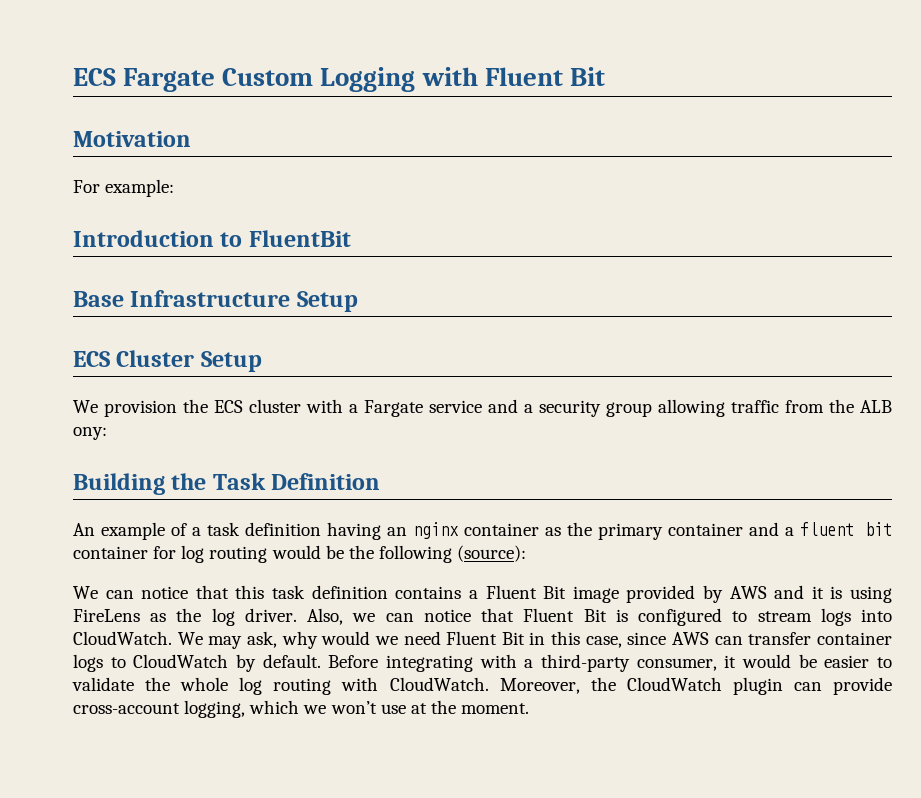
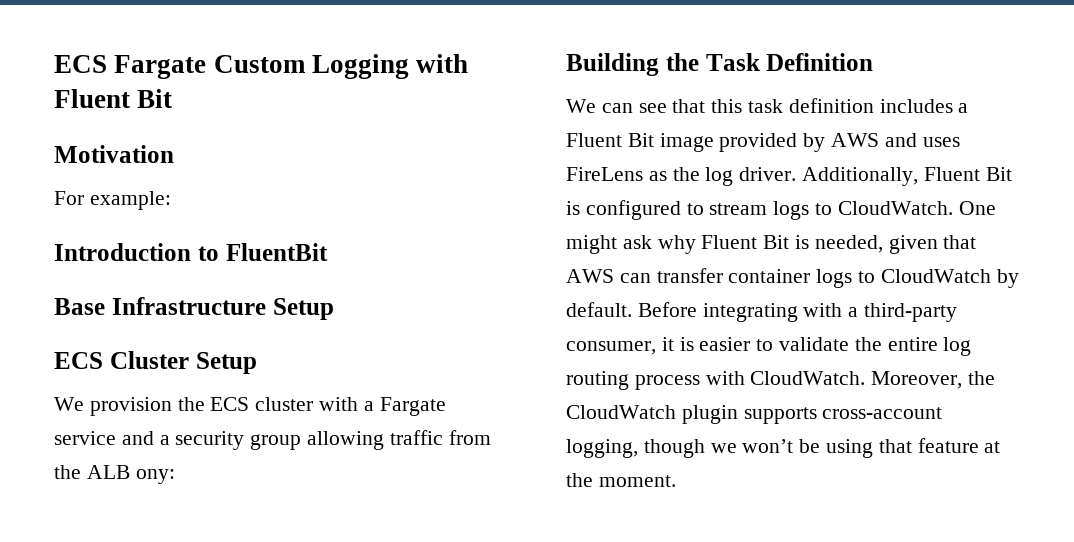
[73,522,893,540] [73,545,527,563] // An example of a task definition having an nginx container as the primary container and a fluent bit container for log routing would be the following (source): -> (874, 62) none
[141,586,189,599] notice -> [638,103,667,113] see
[395,586,462,599] contains -> [879,99,953,113] includes
[811,586,892,603] it is using -> [922,137,960,147] uses
[307,608,515,625] Also, we can notice that -> [802,167,919,186] Additionally,
[861,609,893,622] [73,631,667,649] into CloudWatch. We may ask, why would we need Fluent Bit in this case, since -> [815,201,996,215] [566,235,977,254] to CloudWatch. One might ask why Fluent Bit is needed, given that
[741,654,817,668] would be -> [679,337,694,351] is
[180,677,332,695] whole log routing -> [887,337,972,356] [566,371,700,390] entire log routing process
[793,677,893,695] can provide -> [743,407,817,424] supports
[249,700,300,714] which -> [643,439,705,458] though
[380,704,406,714] use -> [799,438,979,458] be using that feature

